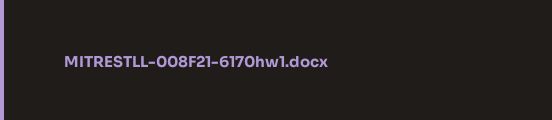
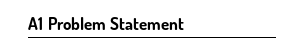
[64,55,328,68] MITRESTLL-008F21-6170hw1.docx -> [28,17,185,30] A1 Problem Statement

